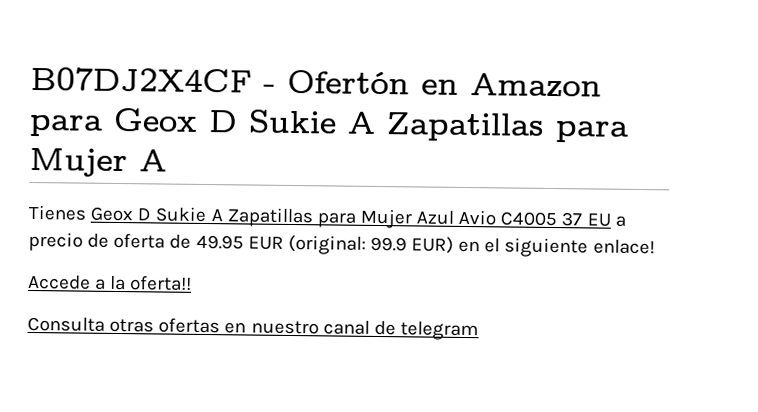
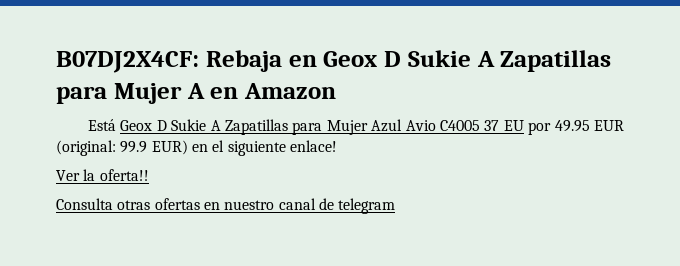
[30,66,602,99] [29,114,103,137] B07DJ2X4CF - Ofertón en Amazon para -> [56,50,317,73] B07DJ2X4CF: Rebaja en
[28,204,86,221] // Tienes -> [210,83,336,99] [88,119,117,131] en Amazon // Está
[614,215,626,227] [28,231,192,252] a precio de oferta de -> [528,122,552,135] por
[28,274,107,290] Accede a -> [56,170,80,181] Ver

